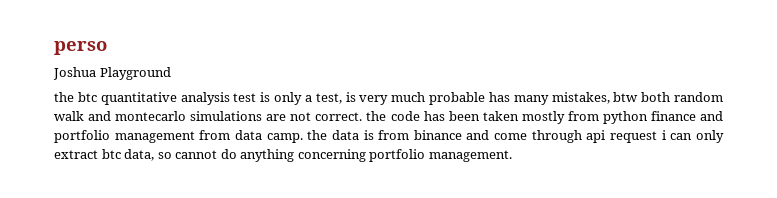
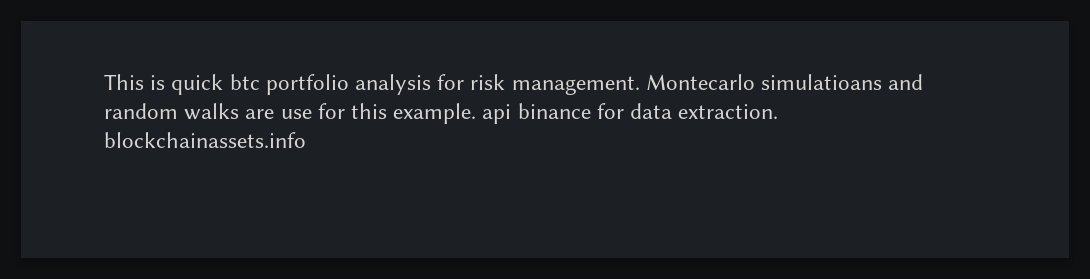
[54,41,107,55] [53,67,171,80] [54,92,723,105] [54,111,723,124] [54,130,724,143] [54,149,512,162] perso // Joshua Playground // the btc quantitative analysis test is only a test, is very much probable has many mistakes, btw both random walk and montecarlo simulations are not correct. the code has been taken mostly from python finance and portfolio management from data camp. the data is from binance and come through api request i can only extract btc data, so cannot do anything concerning portfolio management. -> [104,74,924,95] [104,103,779,124] [104,132,306,148] This is quick btc portfolio analysis for risk management. Montecarlo simulatioans and random walks are use for this example. api binance for data extraction. blockchainassets.info

